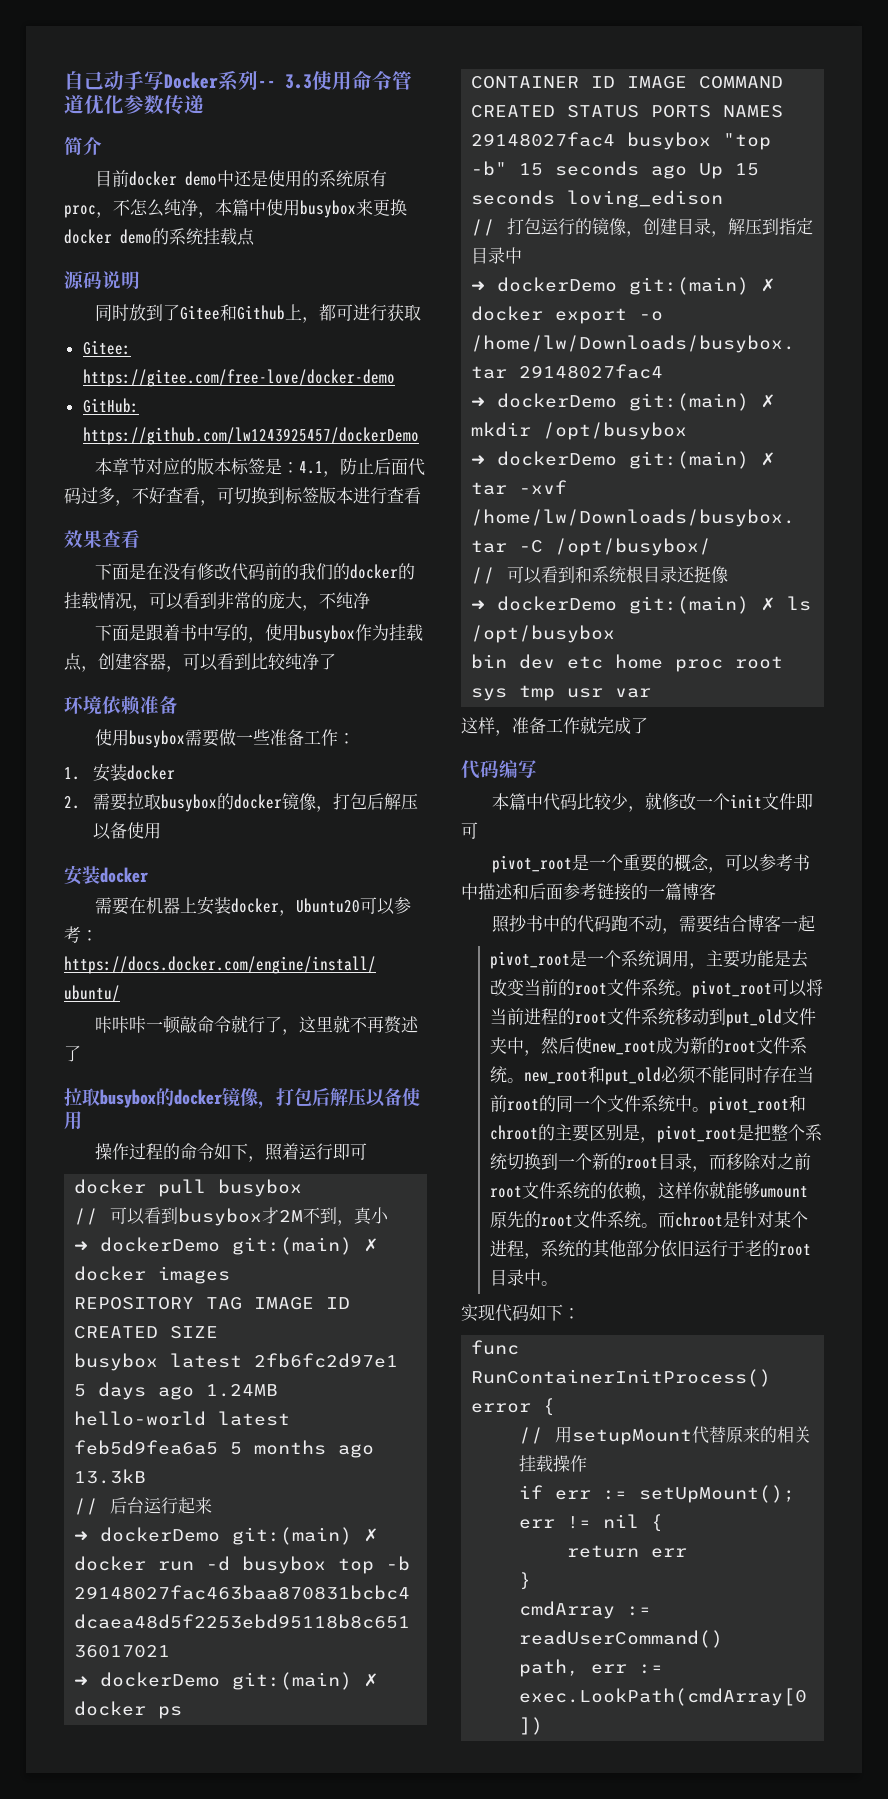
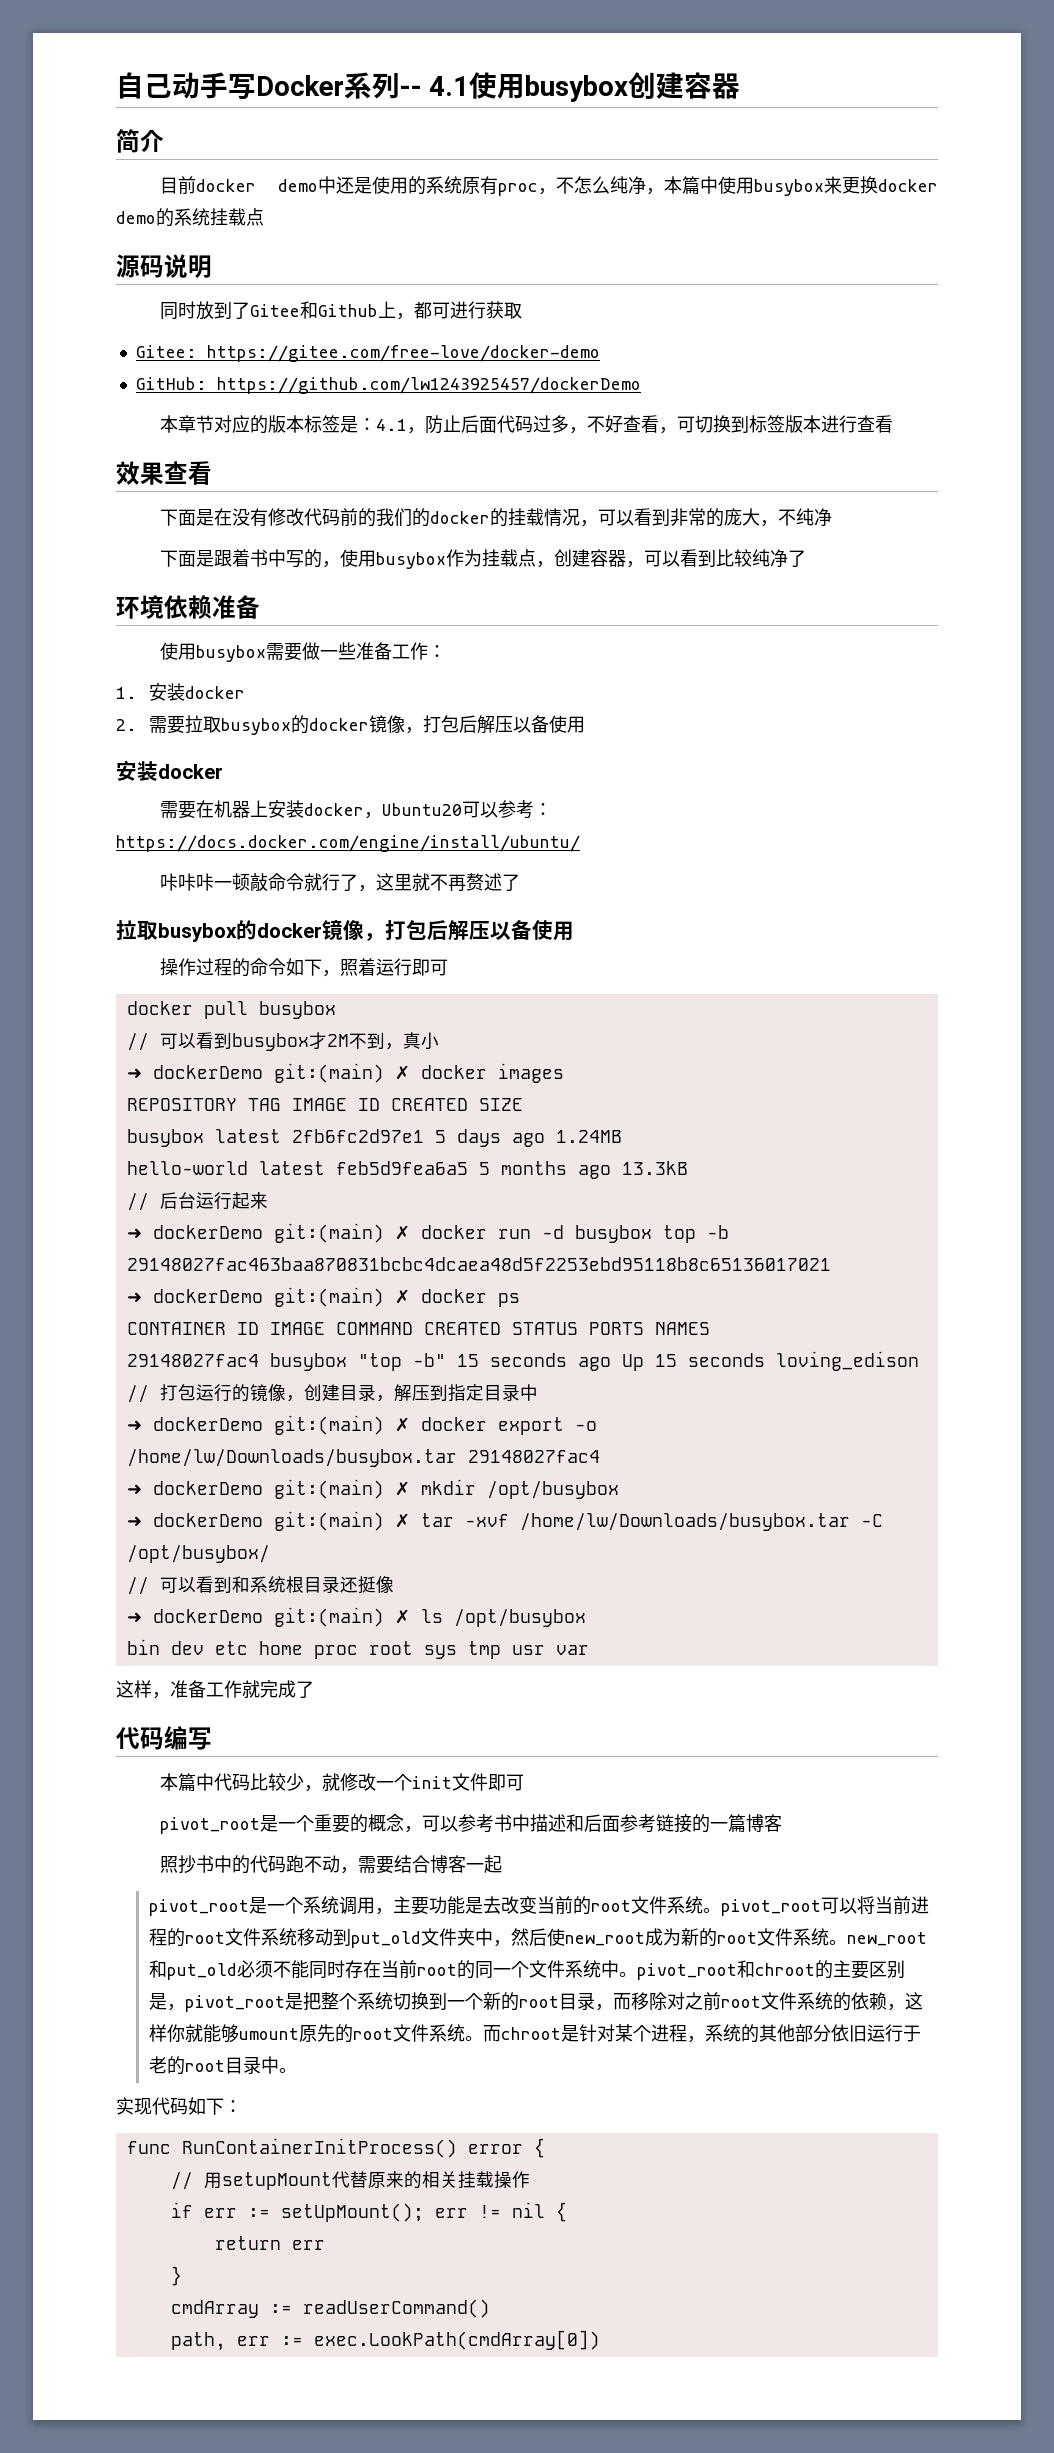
[285,71,412,90] [64,95,204,115] 3.3使用命令管道优化参数传递 -> [429,72,741,102] 4.1使用busybox创建容器

